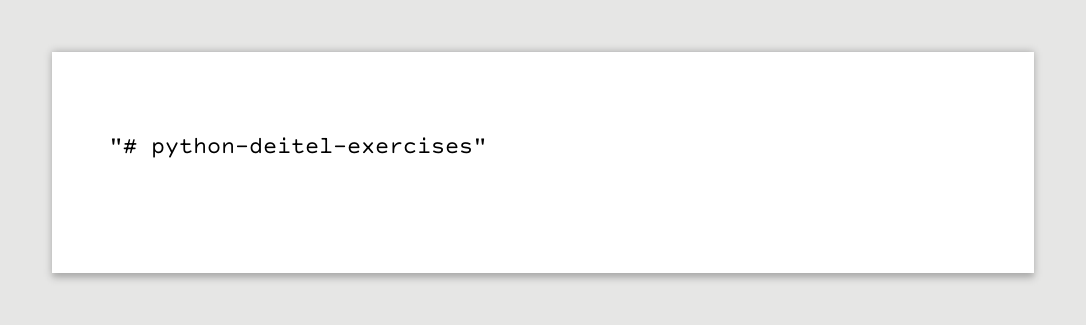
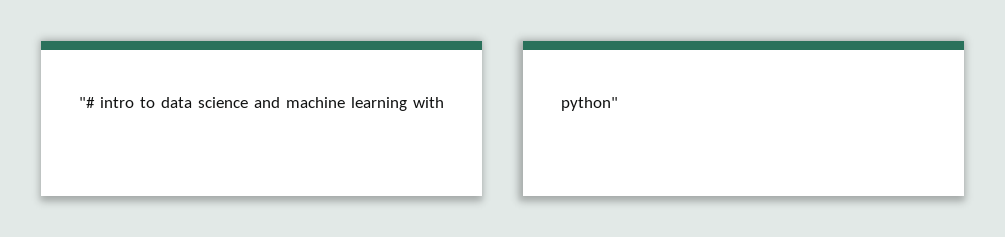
[151,137,487,158] python-deitel-exercises" -> [100,97,618,111] intro to data science and machine learning with python"

